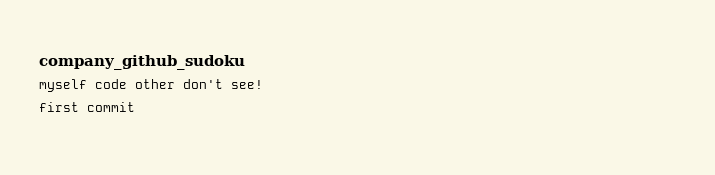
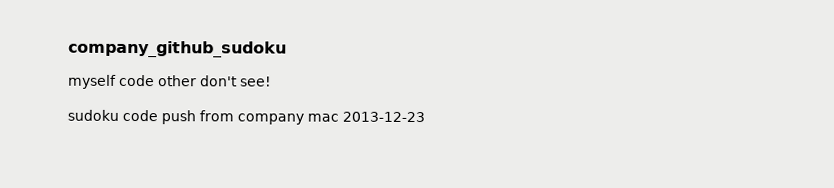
[39,102,135,112] first commit -> [67,109,425,125] sudoku code push from company mac 2013-12-23

